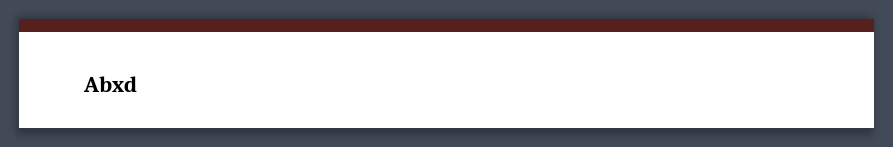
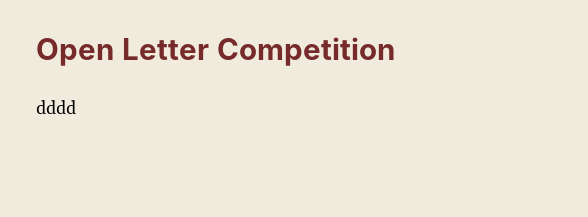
[83,76,137,92] Abxd -> [36,37,395,66] [36,100,76,114] Open Letter Competition // dddd

